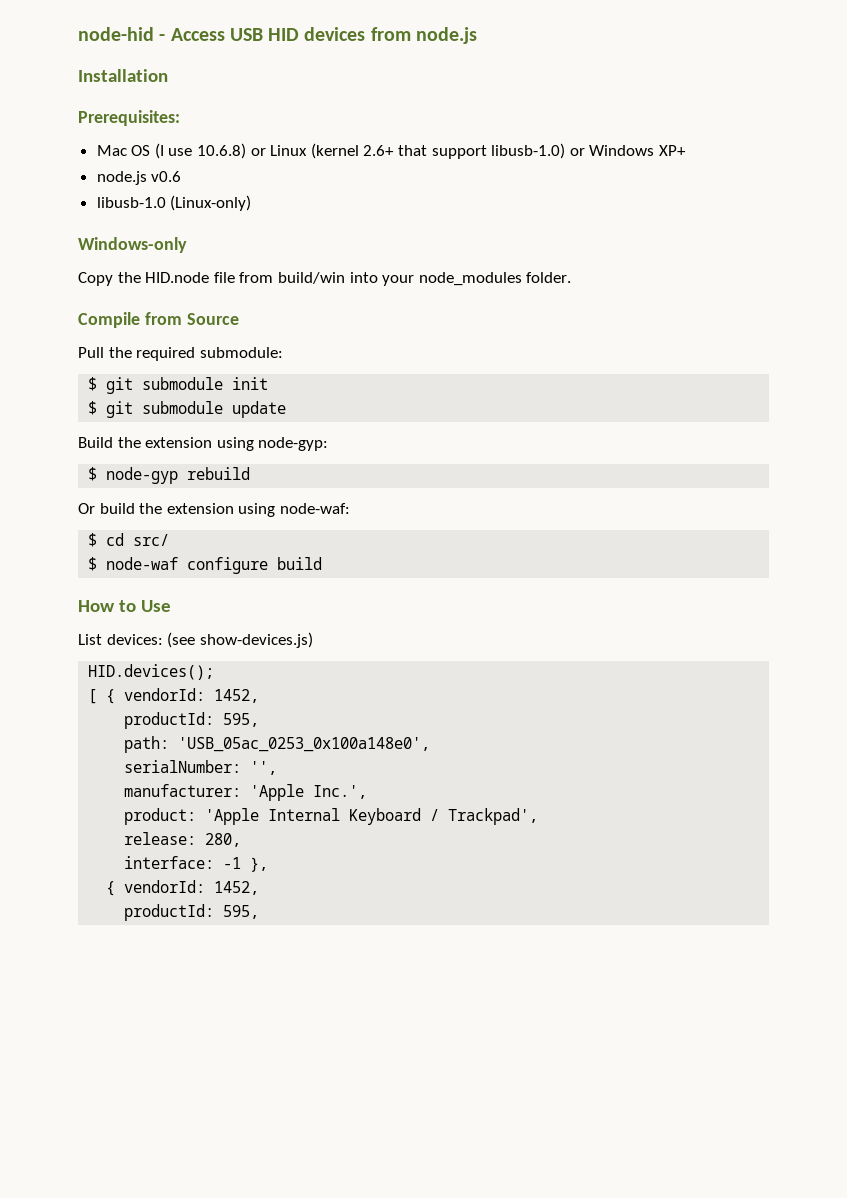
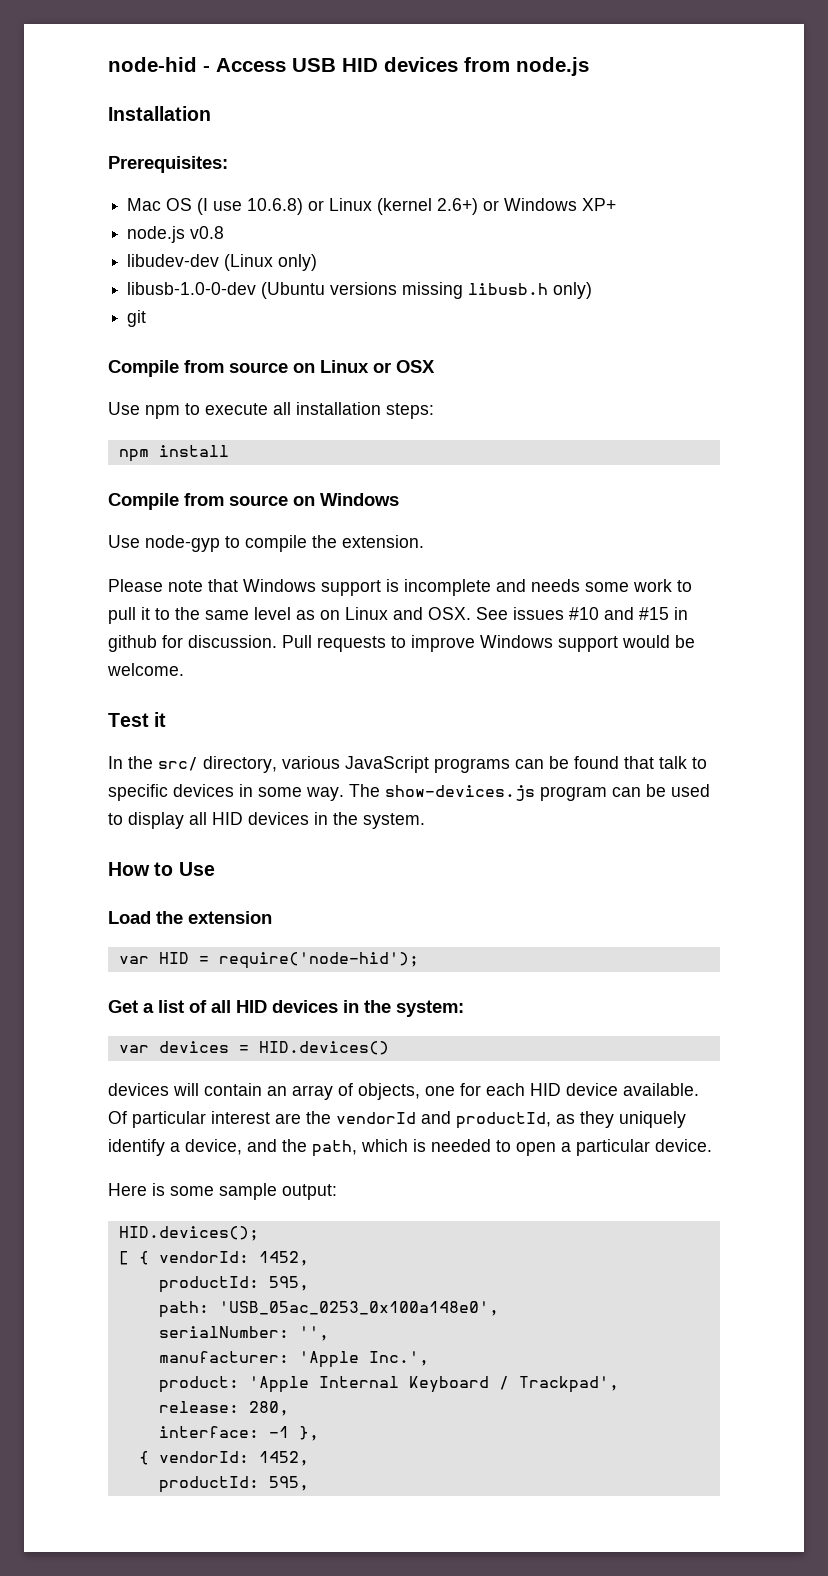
[363,143,566,159] 2.6+ that support libusb-1.0) -> [437,198,479,215] 2.6+)
[151,171,182,182] [96,195,252,211] [78,237,187,253] [78,272,572,286] [78,312,239,328] [78,347,283,361] [88,377,269,394] [88,401,287,418] [78,437,329,451] [88,467,251,484] [78,503,350,517] [88,533,170,547] [88,557,323,574] [78,600,171,612] [78,632,313,648] v0.6 // libusb-1.0 (Linux-only) // Windows-only // Copy the HID.node file from build/win into your node_modules folder. // Compile from Source // Pull the required submodule: // $ git submodule init // $ git submodule update // Build the extension using node-gyp: // $ node-gyp rebuild // Or build the extension using node-waf: // $ cd src/ // $ node-waf configure build // How to Use // List devices: (see show-devices.js) -> [190,226,225,239] [127,254,318,271] [127,282,593,299] [127,310,147,327] [108,360,435,377] [108,402,434,419] [118,445,229,462] [108,493,399,510] [108,535,424,552] [108,579,692,596] [108,607,688,624] [108,635,695,652] [107,663,184,676] [108,712,167,727] [108,756,707,773] [108,784,710,801] [108,812,425,829] [108,862,215,876] [108,911,272,924] [118,952,419,969] [108,1000,464,1017] [118,1041,389,1055] [108,1083,699,1100] [108,1111,686,1129] [108,1139,712,1157] [108,1183,337,1200] v0.8 // libudev-dev (Linux only) // libusb-1.0-0-dev (Ubuntu versions missing libusb.h only) // git // Compile from source on Linux or OSX // Use npm to execute all installation steps: // npm install // Compile from source on Windows // Use node-gyp to compile the extension. // Please note that Windows support is incomplete and needs some work to pull it to the same level as on Linux and OSX. See issues #10 and #15 in github for discussion. Pull requests to improve Windows support would be welcome. // Test it // In the src/ directory, various JavaScript programs can be found that talk to specific devices in some way. The show-devices.js program can be used to display all HID devices in the system. // How to Use // Load the extension // var HID = require('node-hid'); // Get a list of all HID devices in the system: // var devices = HID.devices() // devices will contain an array of objects, one for each HID device available. Of particular interest are the vendorId and productId, as they uniquely identify a device, and the path, which is needed to open a particular device. // Here is some sample output:

